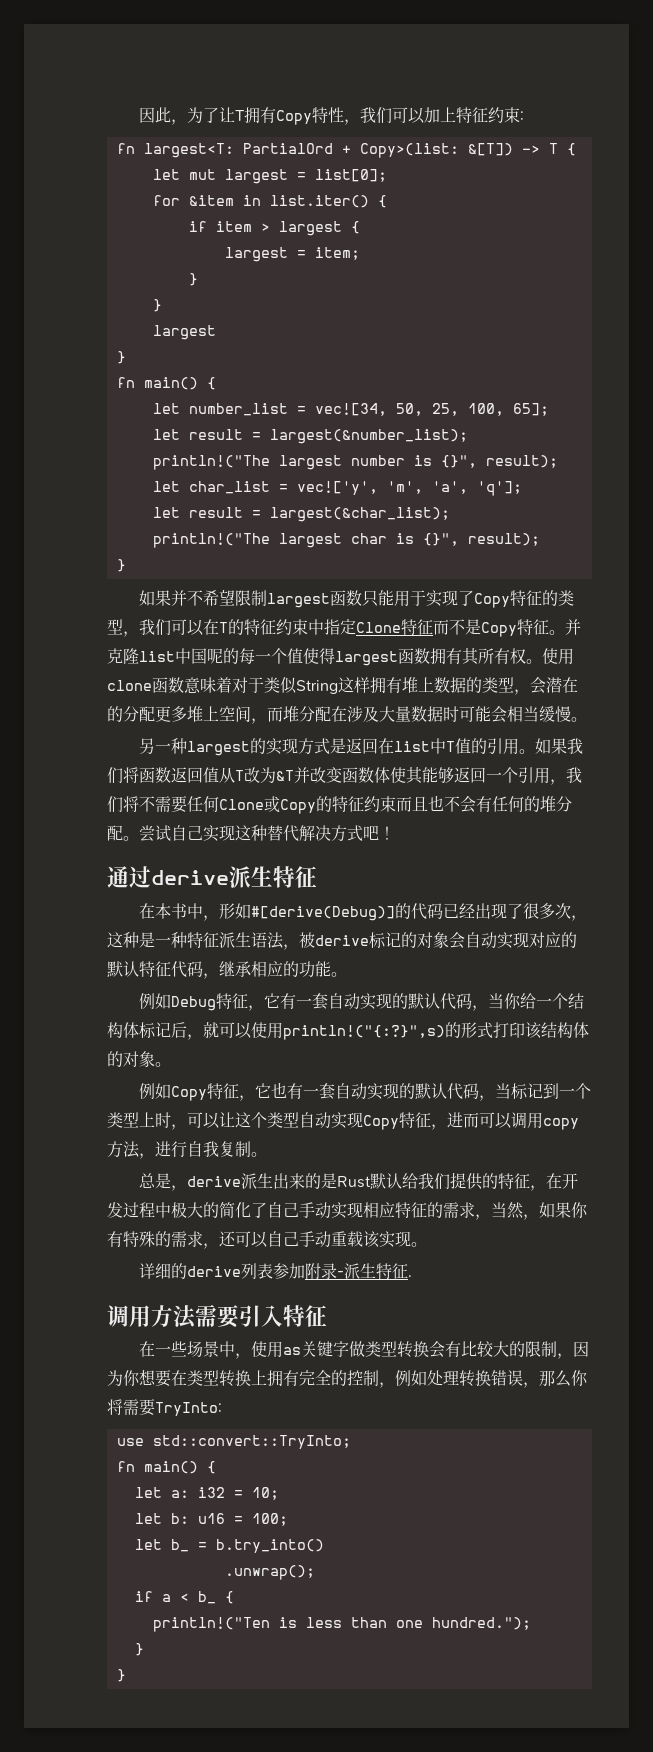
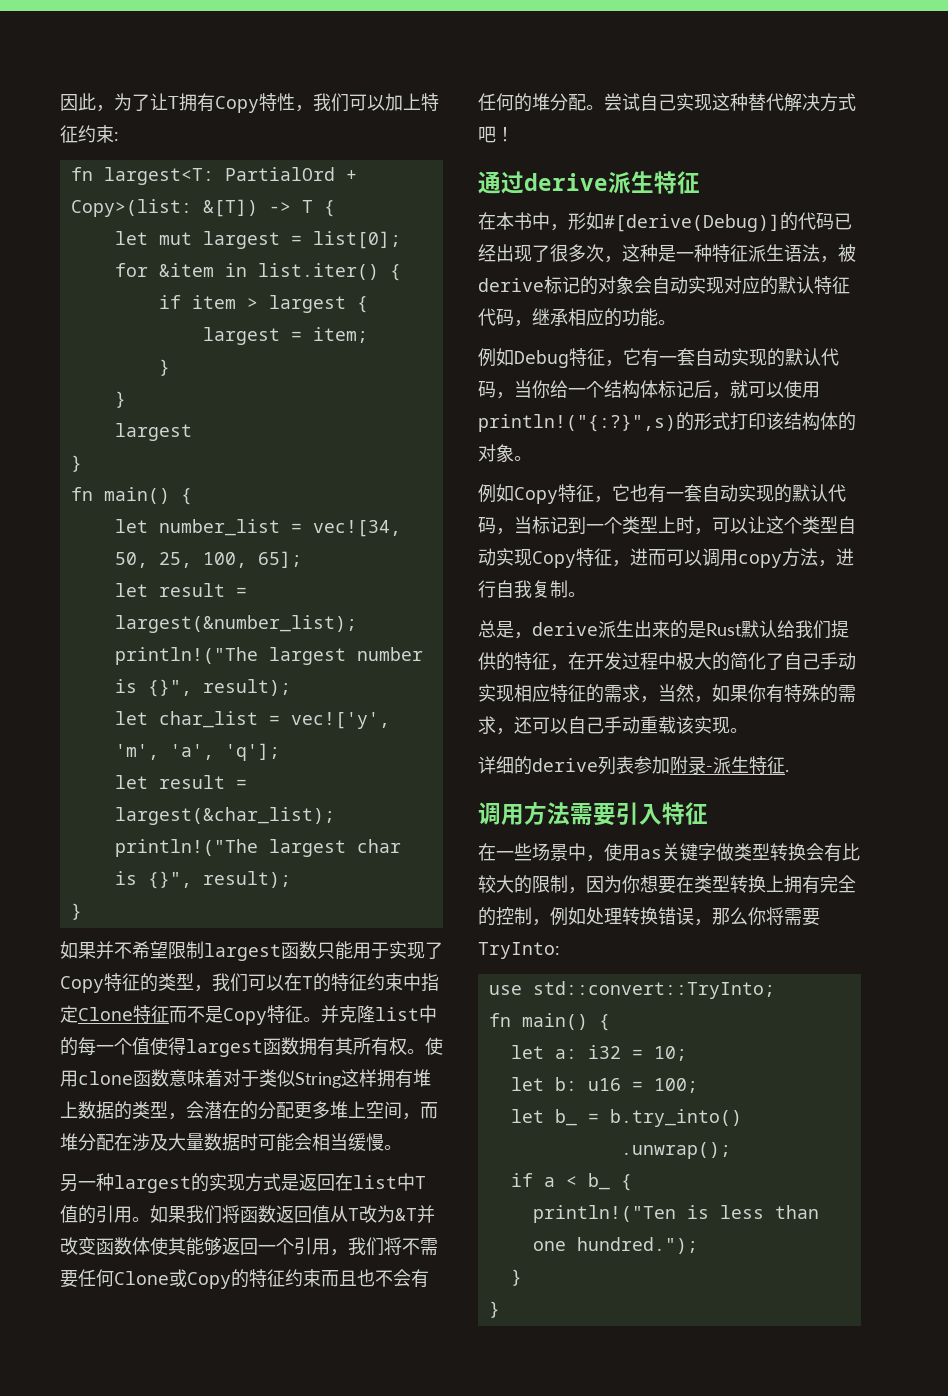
[191,648,223,664] 国呢 -> (437, 1014) none

